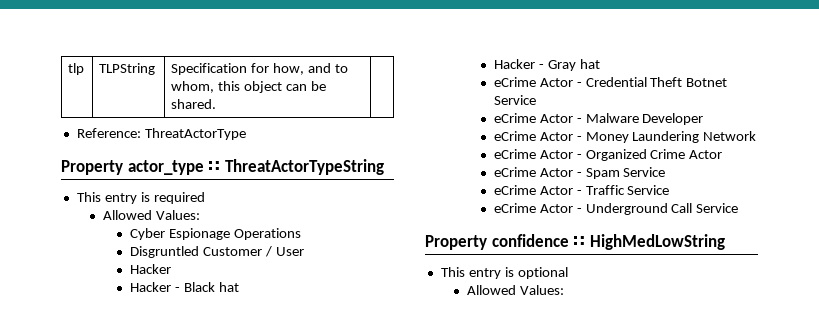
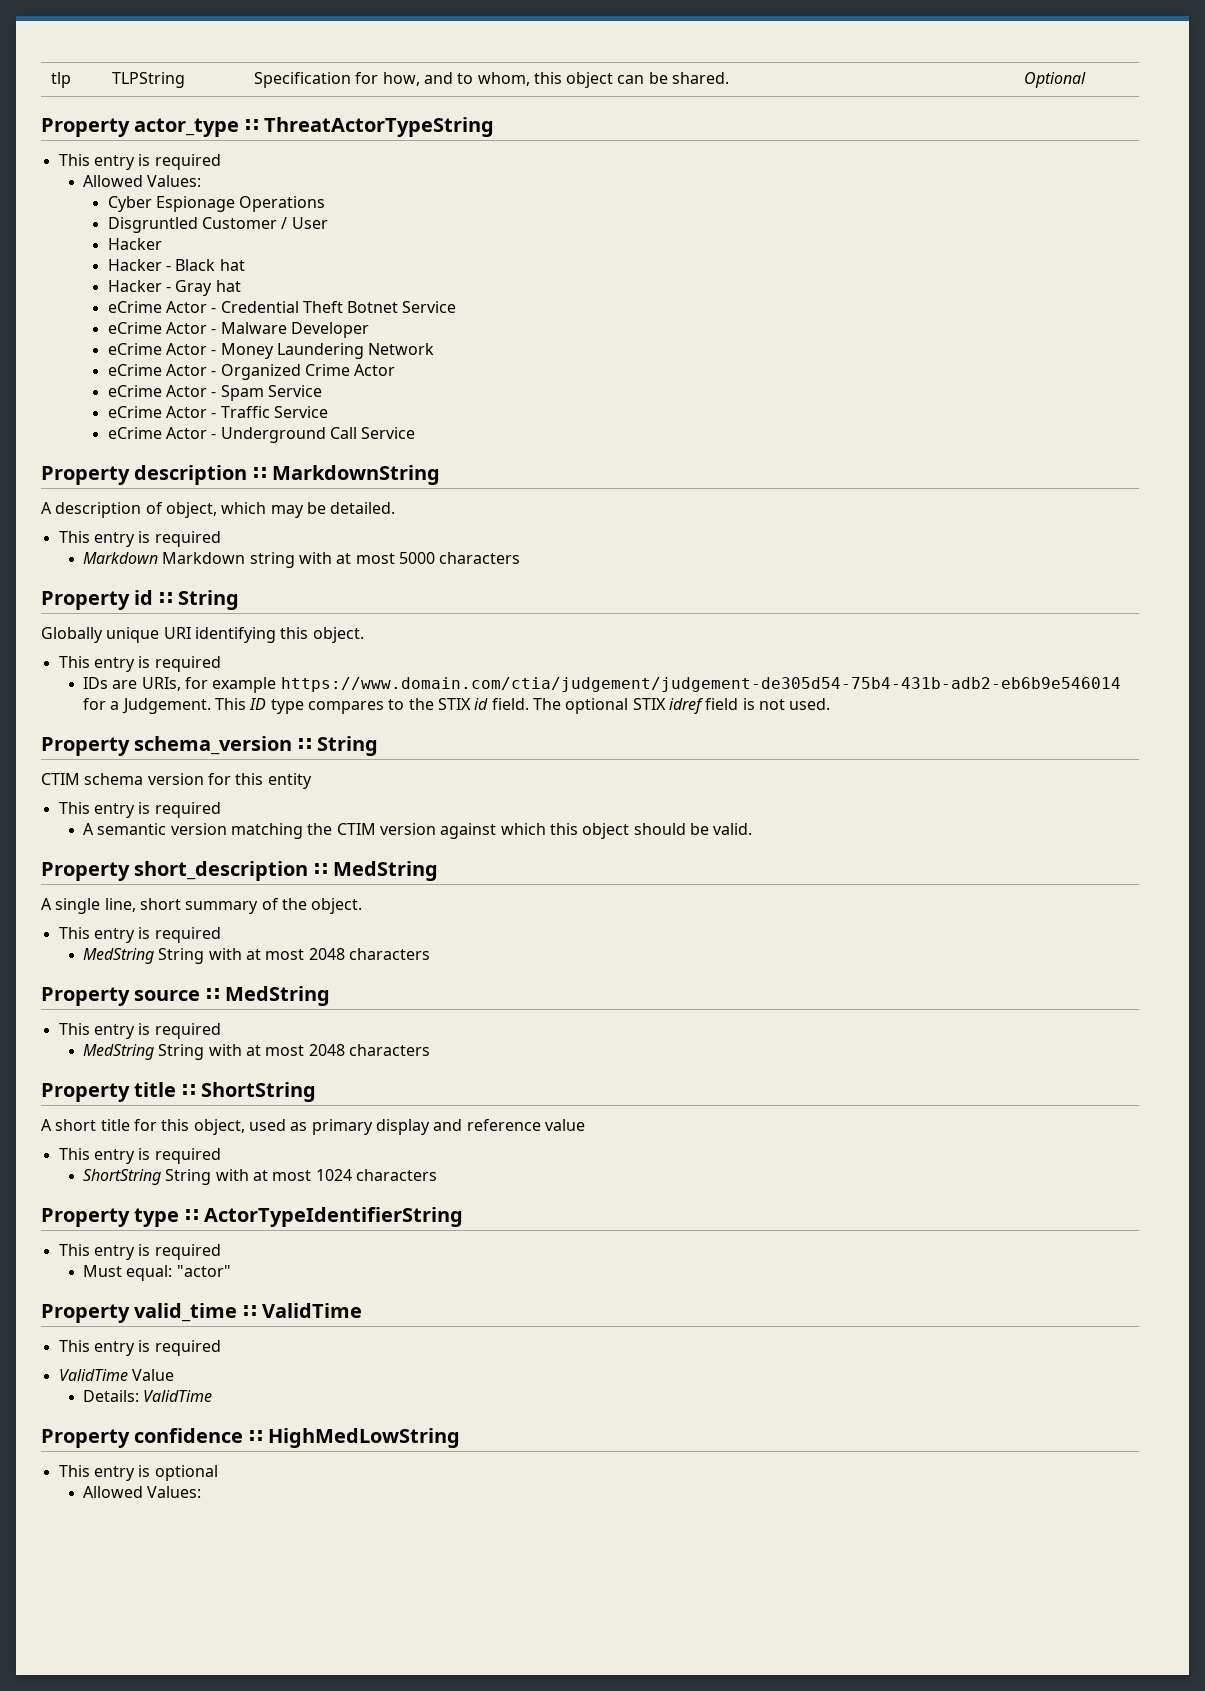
[76,128,246,140] // Reference: ThreatActorType -> [1023,72,1086,88] Optional
(739, 208) none -> [41,465,441,485] [41,502,396,518] [58,531,221,547] [83,552,521,568] [41,590,240,610] [41,627,364,643] [58,656,221,672] [83,677,1121,693] [83,698,831,714] [41,736,379,756] [41,773,312,789] [58,802,221,818] [83,823,753,839] [41,861,439,881] [41,898,363,914] [58,927,221,943] [83,948,431,964] [41,986,331,1006] [58,1023,221,1039] [83,1044,431,1060] [41,1082,317,1102] [41,1119,585,1135] [58,1148,221,1164] [83,1169,438,1185] [41,1207,464,1227] [58,1244,221,1260] [83,1265,231,1281] [41,1303,363,1323] [58,1340,221,1356] [58,1369,174,1381] [83,1390,213,1402] // Property description ∷ MarkdownString // A description of object, which may be detailed. // This entry is required // Markdown Markdown string with at most 5000 characters // Property id ∷ String // Globally unique URI identifying this object. // This entry is required // IDs are URIs, for example https://www.domain.com/ctia/judgement/judgement-de305d54-75b4-431b-adb2-eb6b9e546014 for a Judgement. This ID type compares to the STIX id field. The optional STIX idref field is not used. // Property schema_version ∷ String // CTIM schema version for this entity // This entry is required // A semantic version matching the CTIM version against which this object should be valid. // Property short_description ∷ MedString // A single line, short summary of the object. // This entry is required // MedString String with at most 2048 characters // Property source ∷ MedString // This entry is required // MedString String with at most 2048 characters // Property title ∷ ShortString // A short title for this object, used as primary display and reference value // This entry is required // ShortString String with at most 1024 characters // Property type ∷ ActorTypeIdentifierString // This entry is required // Must equal: "actor" // Property valid_time ∷ ValidTime // This entry is required // ValidTime Value // Details: ValidTime

